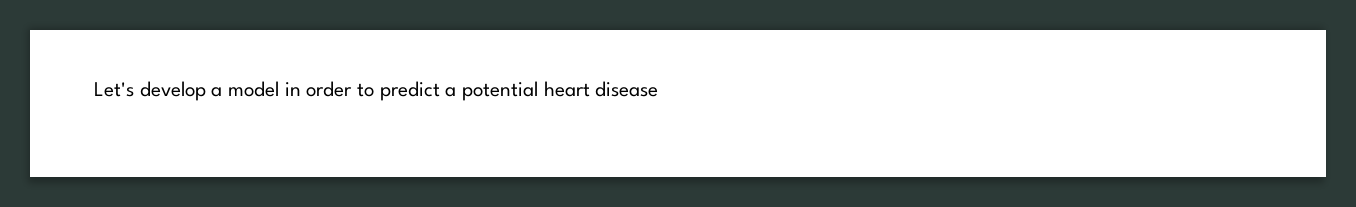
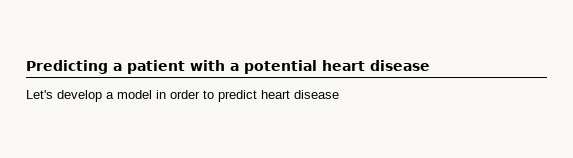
(94, 89) none -> [26,60,430,74] Predicting a patient with a potential heart disease //
[445,81,539,101] a potential -> (257, 96) none

